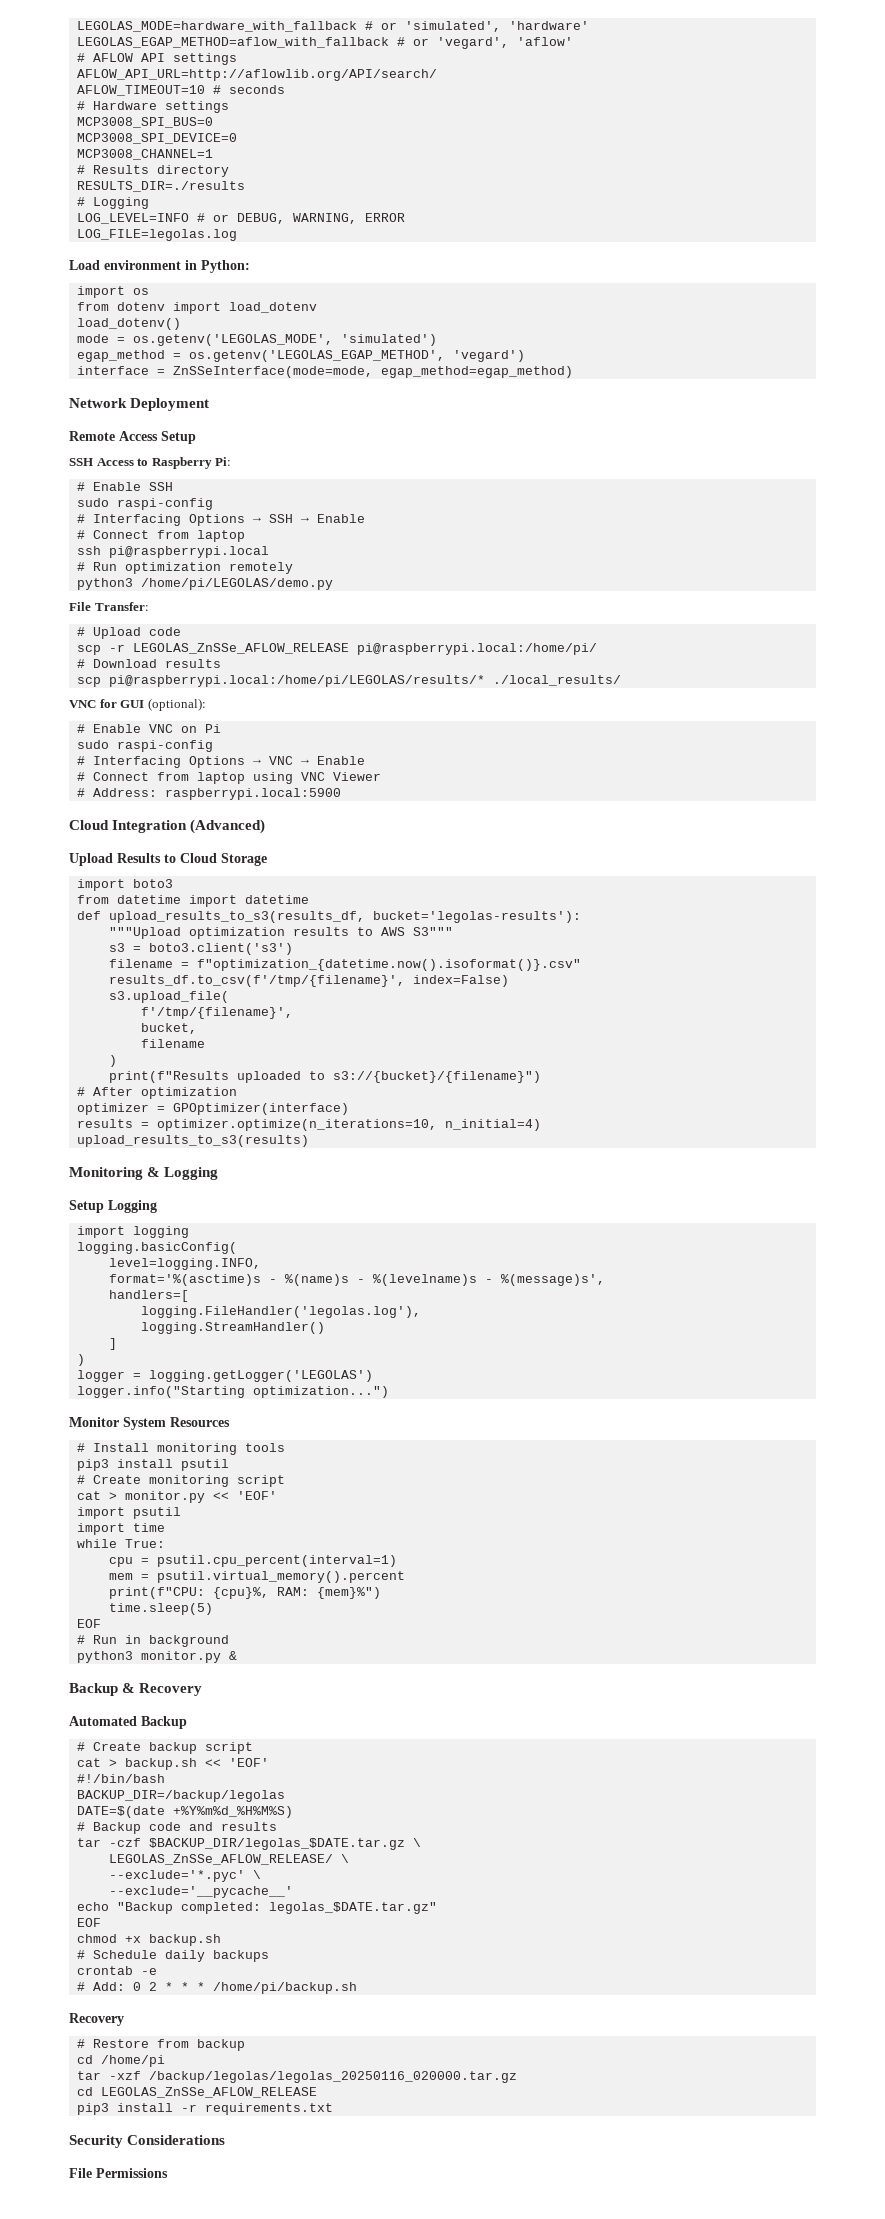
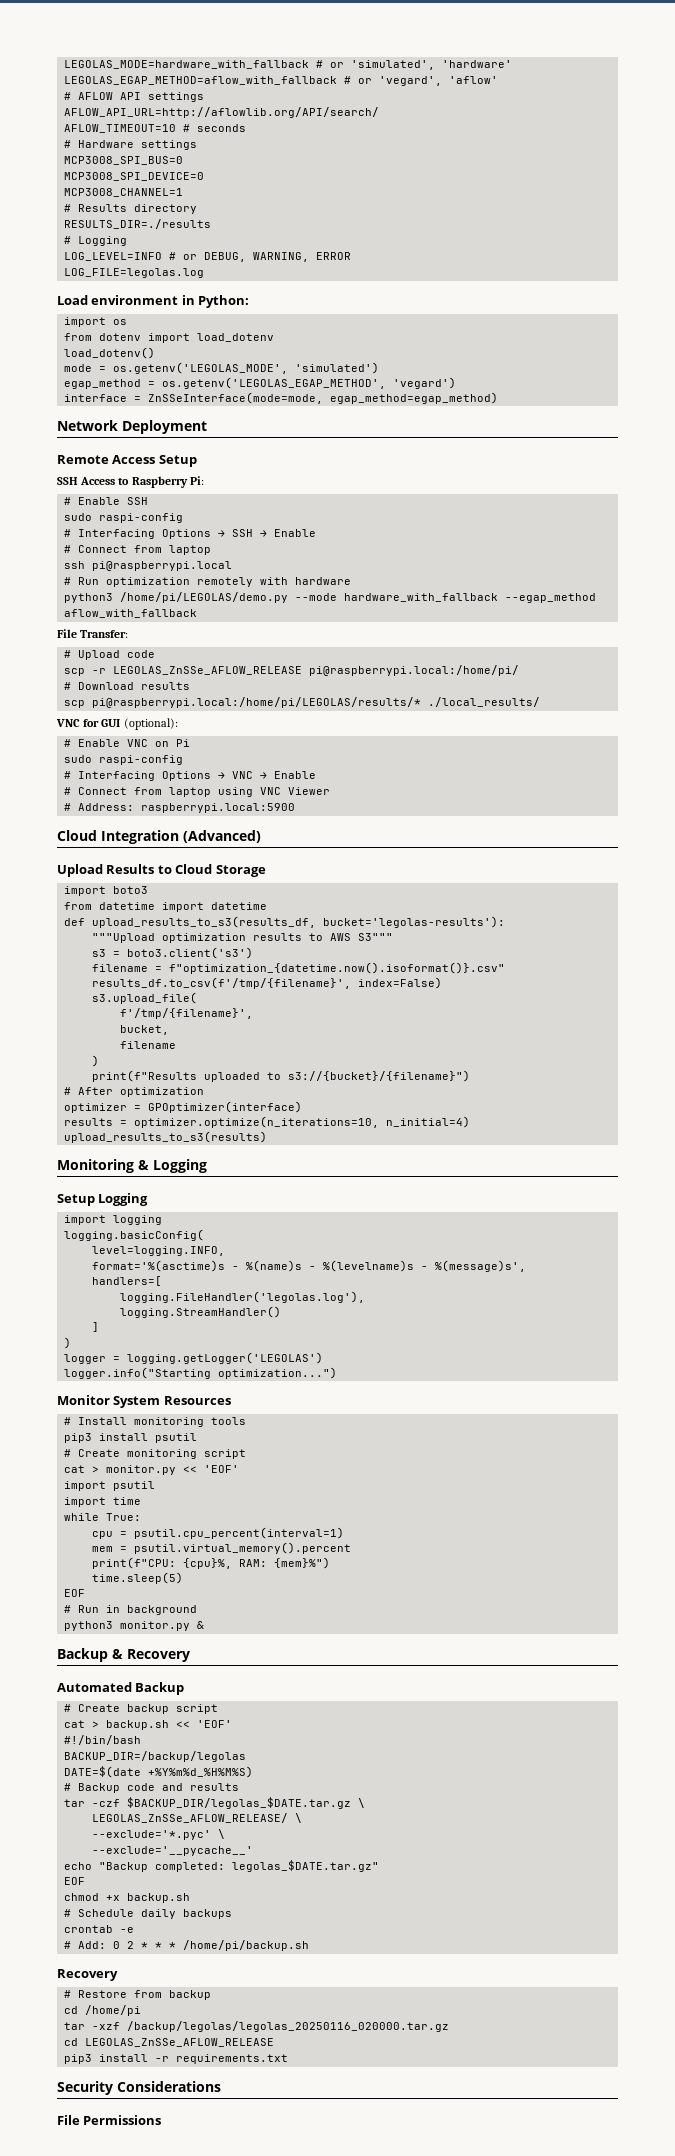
(293, 568) none -> [260,577,352,585] with hardware
(333, 584) none -> [295,593,597,603] [64,609,198,618] --mode hardware_with_fallback --egap_method aflow_with_fallback

